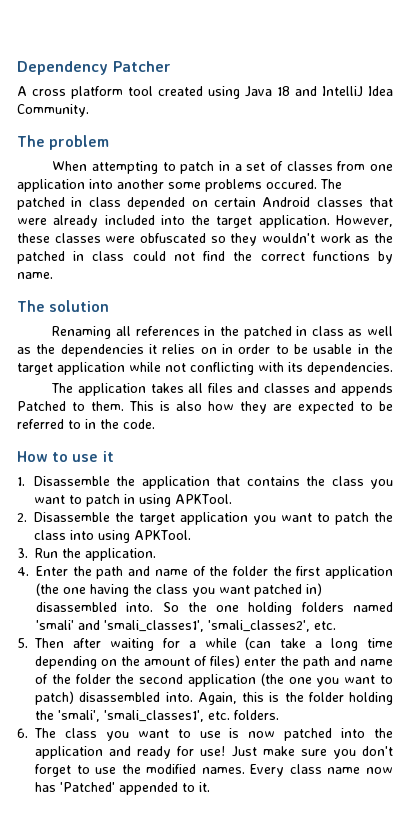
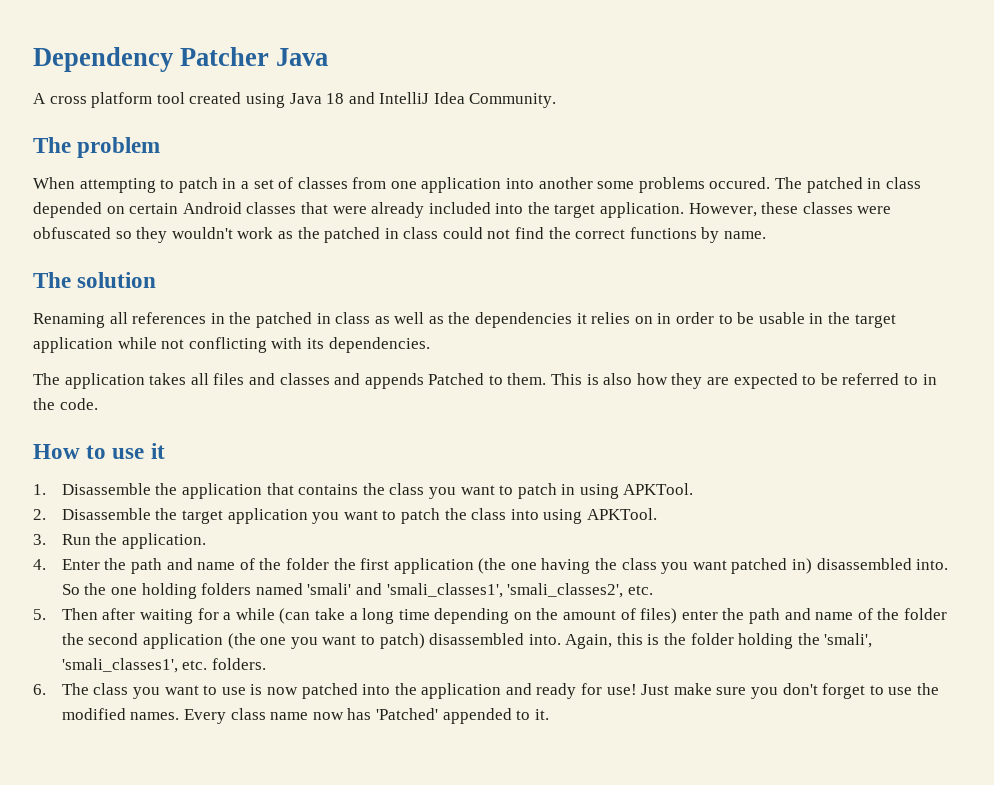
(171, 66) none -> [276,48,329,66] Java

